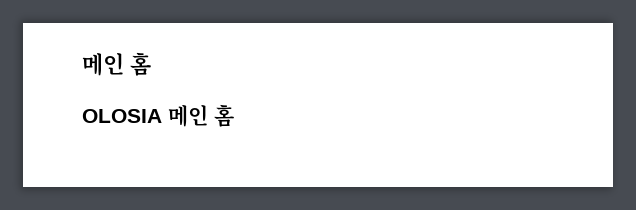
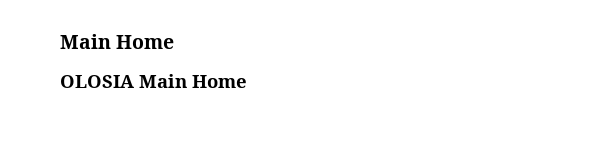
[82,52,151,76] 메인 홈 -> [60,34,175,49] Main Home
[168,104,234,127] 메인 홈 -> [139,74,247,88] Main Home

